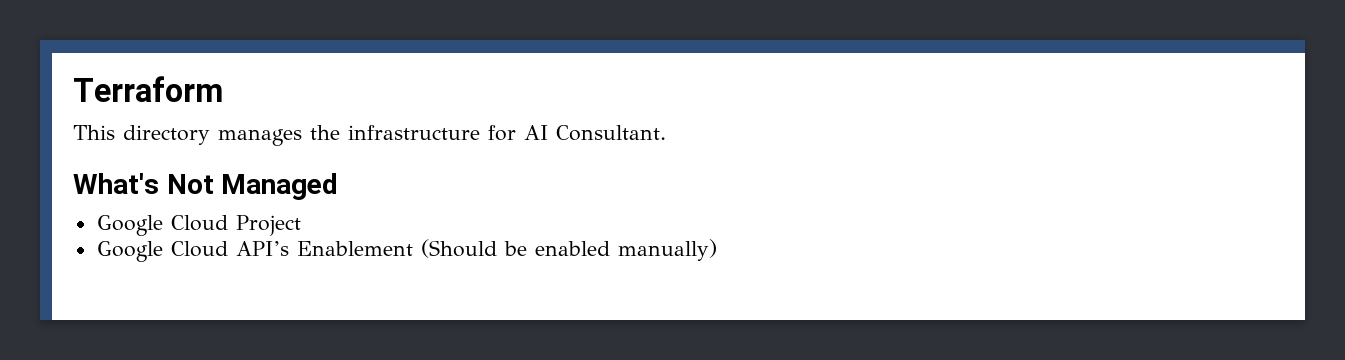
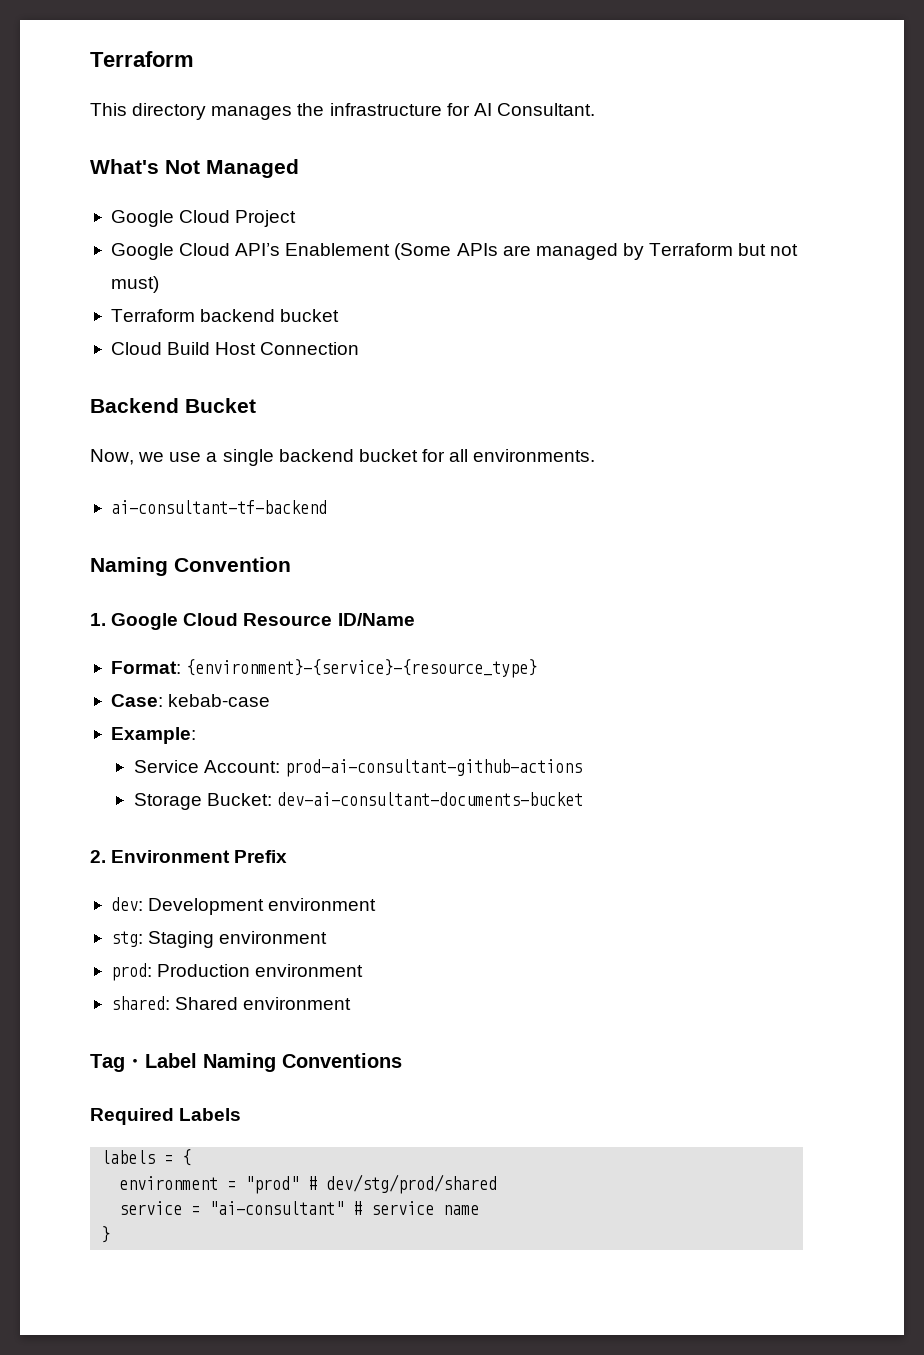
[420,239,717,261] (Should be enabled manually) -> [394,243,799,260] [110,276,159,293] [110,309,340,322] [110,342,360,355] [90,398,256,413] [90,449,596,466] [110,500,327,514] [90,557,291,576] [90,613,415,630] [110,659,538,678] [110,694,271,707] [110,727,196,744] [133,759,582,777] [133,792,583,810] [90,850,288,863] [110,897,377,915] [110,931,328,948] [110,963,364,981] [110,996,352,1010] [90,1053,402,1072] [90,1108,242,1125] [101,1149,192,1166] [119,1174,498,1194] [119,1201,480,1215] [101,1226,111,1243] (Some APIs are managed by Terraform but not must) // Terraform backend bucket // Cloud Build Host Connection // Backend Bucket // Now, we use a single backend bucket for all environments. // ai-consultant-tf-backend // Naming Convention // 1. Google Cloud Resource ID/Name // Format: {environment}-{service}-{resource_type} // Case: kebab-case // Example: // Service Account: prod-ai-consultant-github-actions // Storage Bucket: dev-ai-consultant-documents-bucket // 2. Environment Prefix // dev: Development environment // stg: Staging environment // prod: Production environment // shared: Shared environment // Tag・Label Naming Conventions // Required Labels // labels = { // environment = "prod" # dev/stg/prod/shared // service = "ai-consultant" # service name // }

